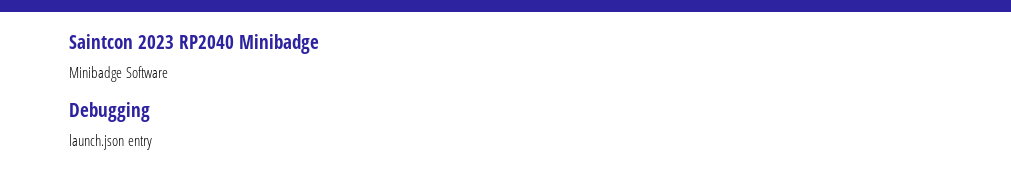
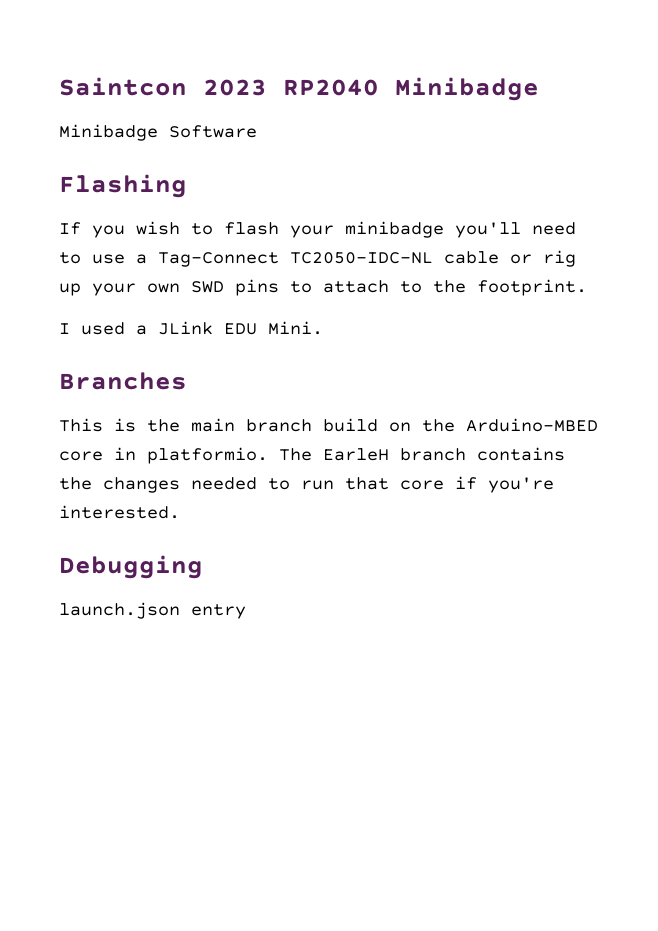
(169, 72) none -> [59,174,187,198] [59,221,576,238] [59,250,576,267] [59,279,587,296] [59,321,323,335] [59,372,187,390] [59,418,598,432] [59,447,565,464] [59,476,554,493] [59,505,180,519] // Flashing // If you wish to flash your minibadge you'll need to use a Tag-Connect TC2050-IDC-NL cable or rig up your own SWD pins to attach to the footprint. // I used a JLink EDU Mini. // Branches // This is the main branch build on the Arduino-MBED core in platformio. The EarleH branch contains the changes needed to run that core if you're interested.

